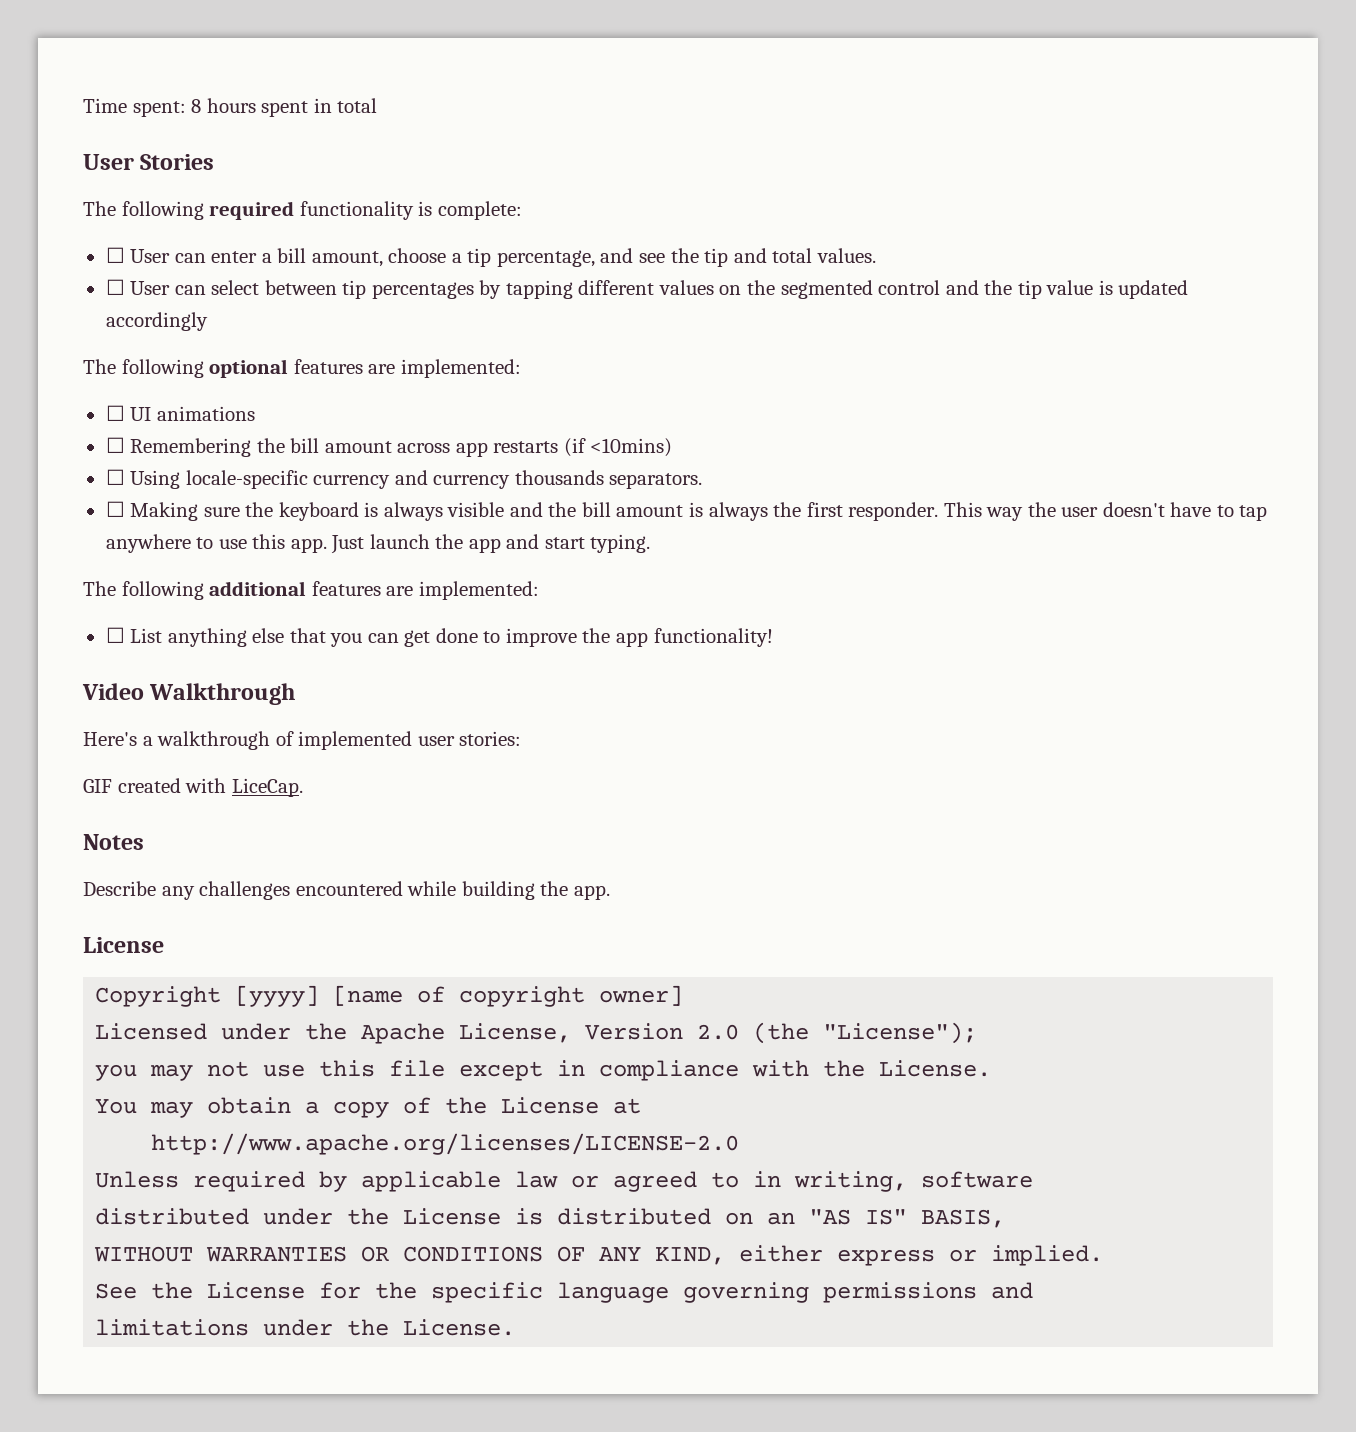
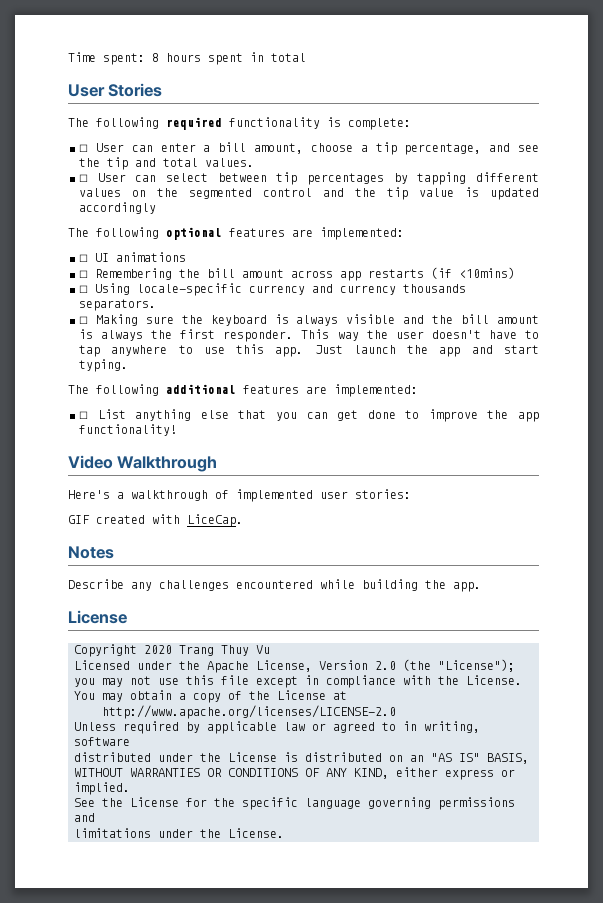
[235,985,684,1007] [yyyy] [name of copyright owner] -> [144,645,270,656] 2020 Trang Thuy Vu

